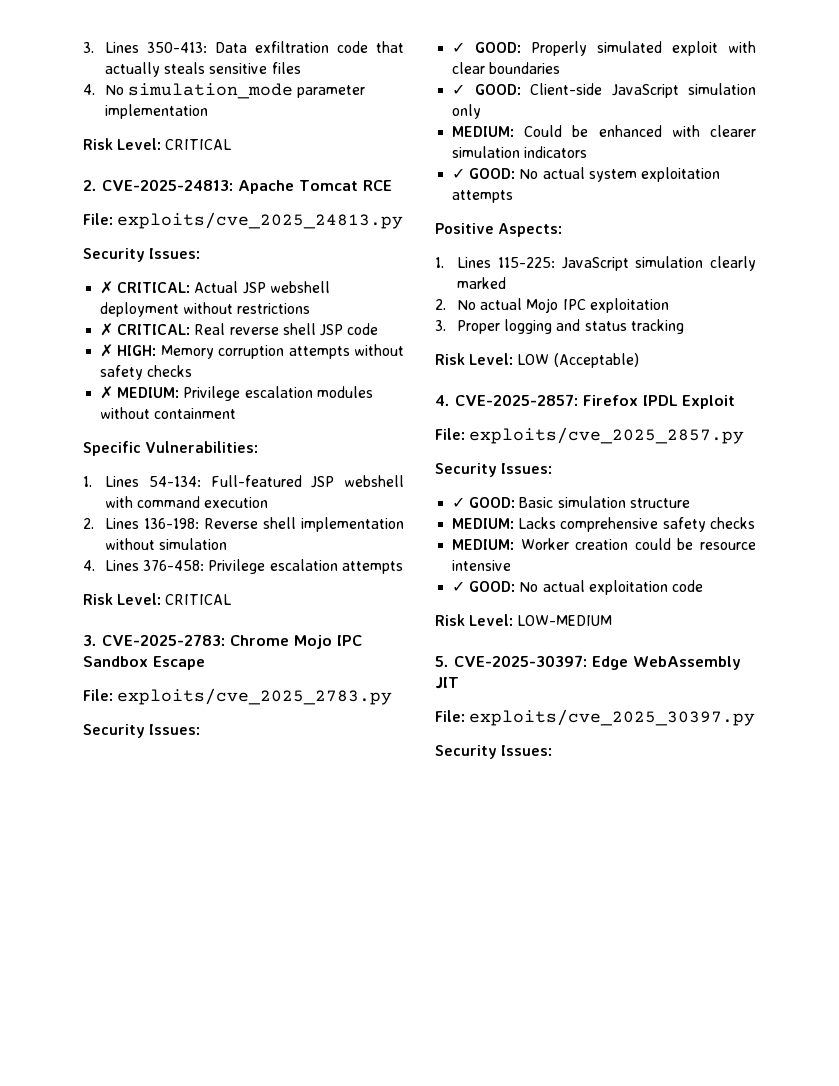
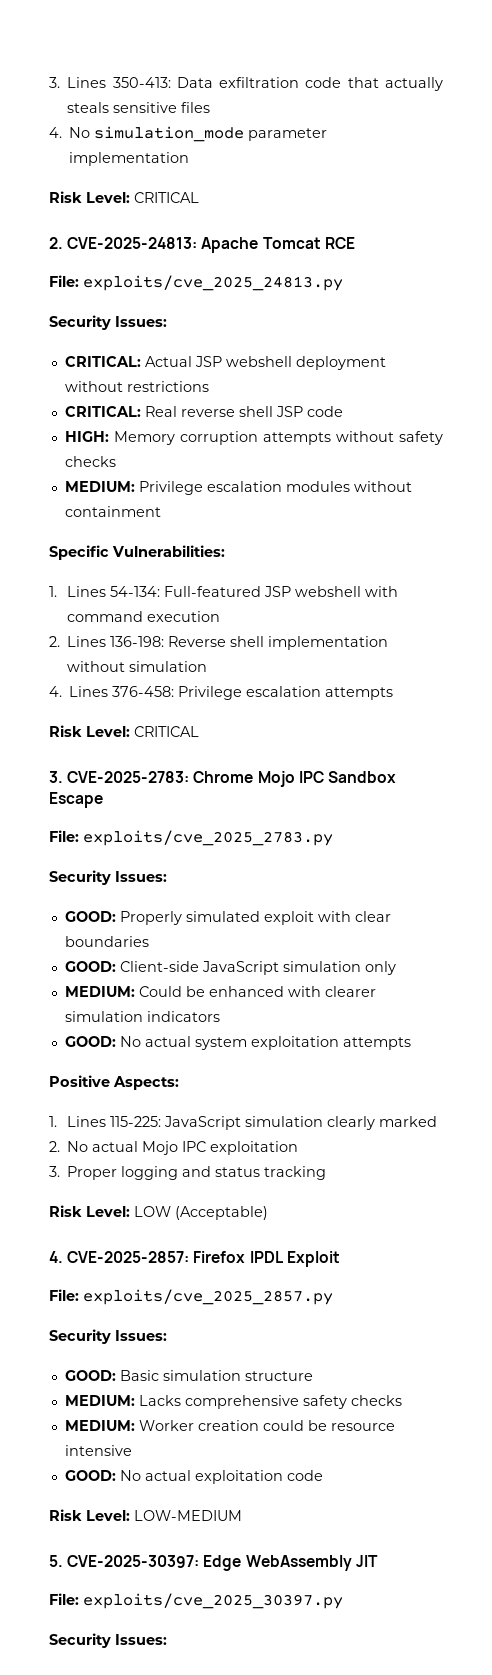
[100,281,114,294] ✗ -> (167, 321) none
[100,323,114,336] ✗ -> (209, 386) none
[100,344,114,357] ✗ -> (343, 411) none
[100,386,114,399] ✗ -> (116, 461) none
[452,42,466,53] ✓ -> (167, 876) none
[452,84,466,95] ✓ -> (149, 941) none
[452,168,466,179] ✓ -> (220, 1016) none
[452,497,466,508] ✓ -> (167, 1335) none
[452,581,466,592] ✓ -> (132, 1450) none

